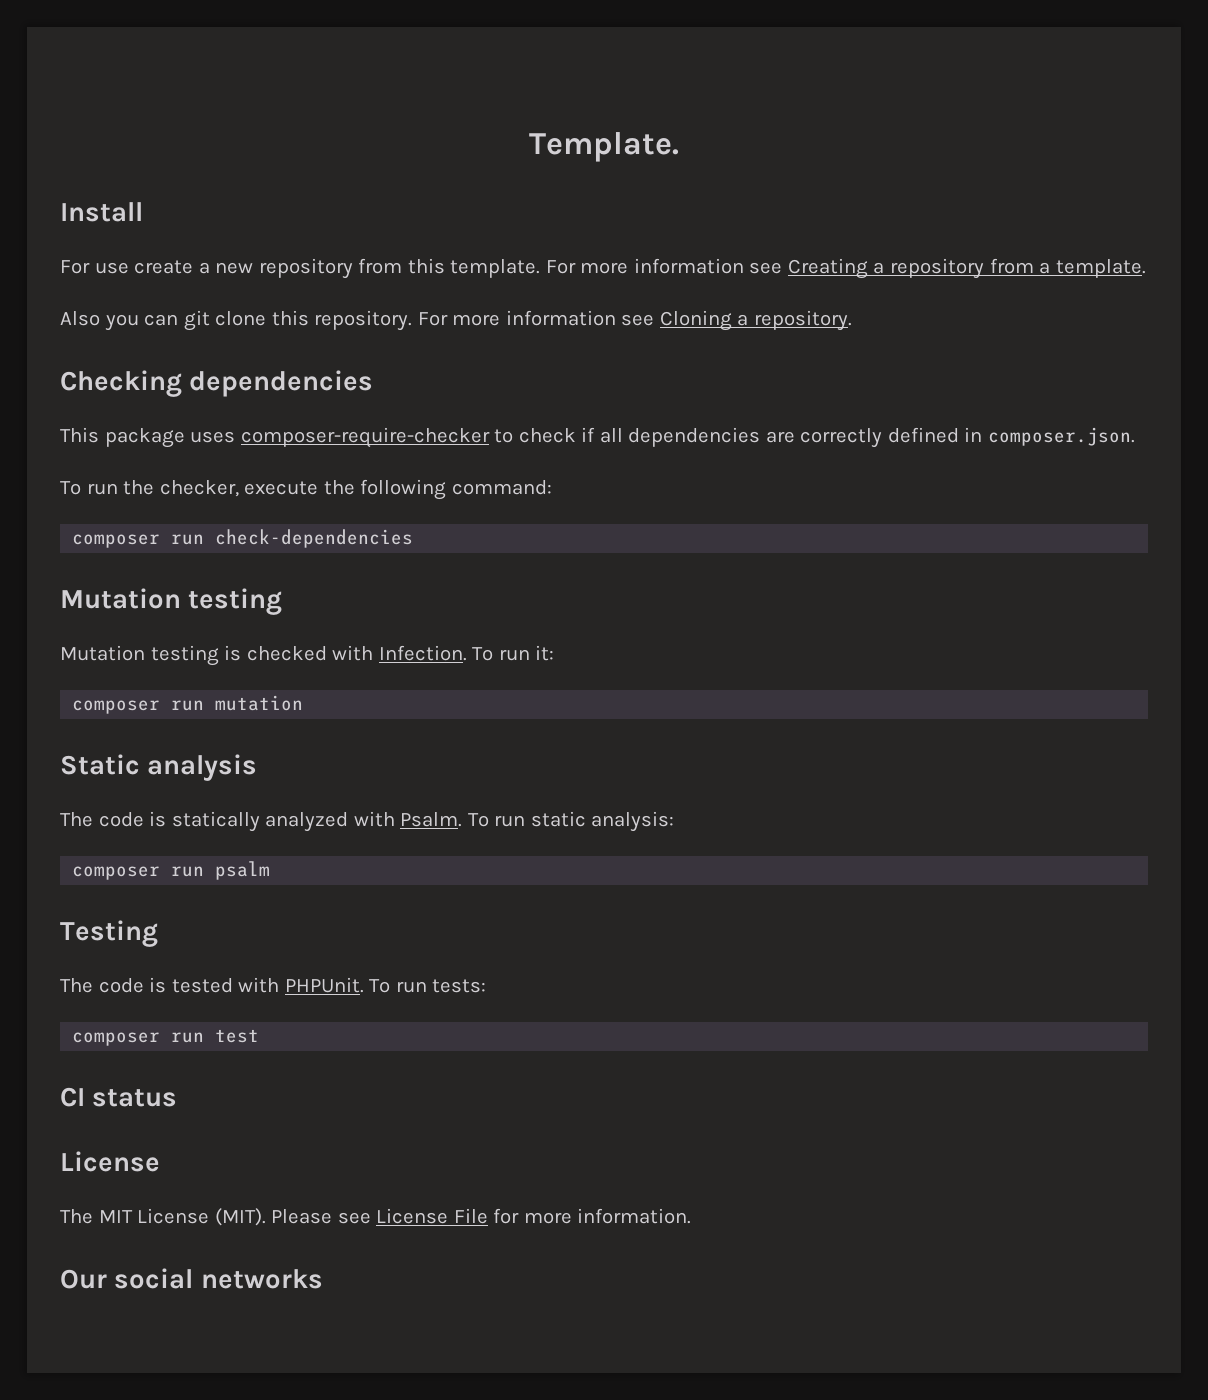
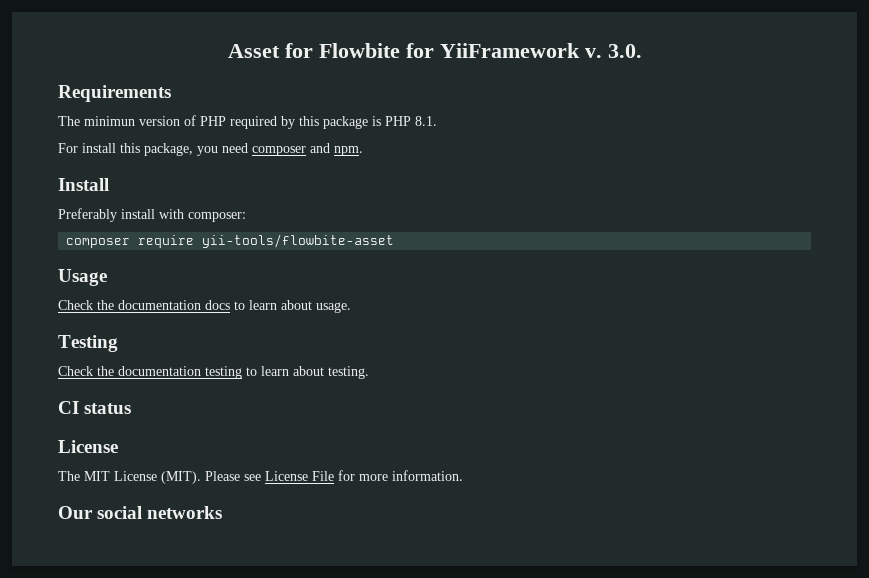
[529,132,679,162] [60,202,143,222] [60,258,1146,279] [60,310,852,331] [60,370,374,397] [60,427,1135,448] [60,479,552,500] [72,529,414,548] [60,588,283,615] [60,645,555,666] [72,695,304,714] [60,754,258,781] [60,811,675,832] [72,861,271,880] [60,920,158,947] [60,977,487,993] [72,1029,260,1046] Template. // Install // For use create a new repository from this template. For more information see Creating a repository from a template. // Also you can git clone this repository. For more information see Cloning a repository. // Checking dependencies // This package uses composer-require-checker to check if all dependencies are correctly defined in composer.json. // To run the checker, execute the following command: // composer run check-dependencies // Mutation testing // Mutation testing is checked with Infection. To run it: // composer run mutation // Static analysis // The code is statically analyzed with Psalm. To run static analysis: // composer run psalm // Testing // The code is tested with PHPUnit. To run tests: // composer run test -> [227,43,642,58] [58,85,171,102] [58,115,437,129] [58,143,363,156] [58,178,109,191] [58,208,246,222] [66,234,395,248] [58,269,107,286] [58,300,351,313] [58,335,118,352] [58,366,369,379] Asset for Flowbite for YiiFramework v. 3.0. // Requirements // The minimun version of PHP required by this package is PHP 8.1. // For install this package, you need composer and npm. // Install // Preferably install with composer: // composer require yii-tools/flowbite-asset // Usage // Check the documentation docs to learn about usage. // Testing // Check the documentation testing to learn about testing.

